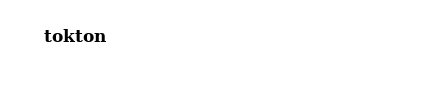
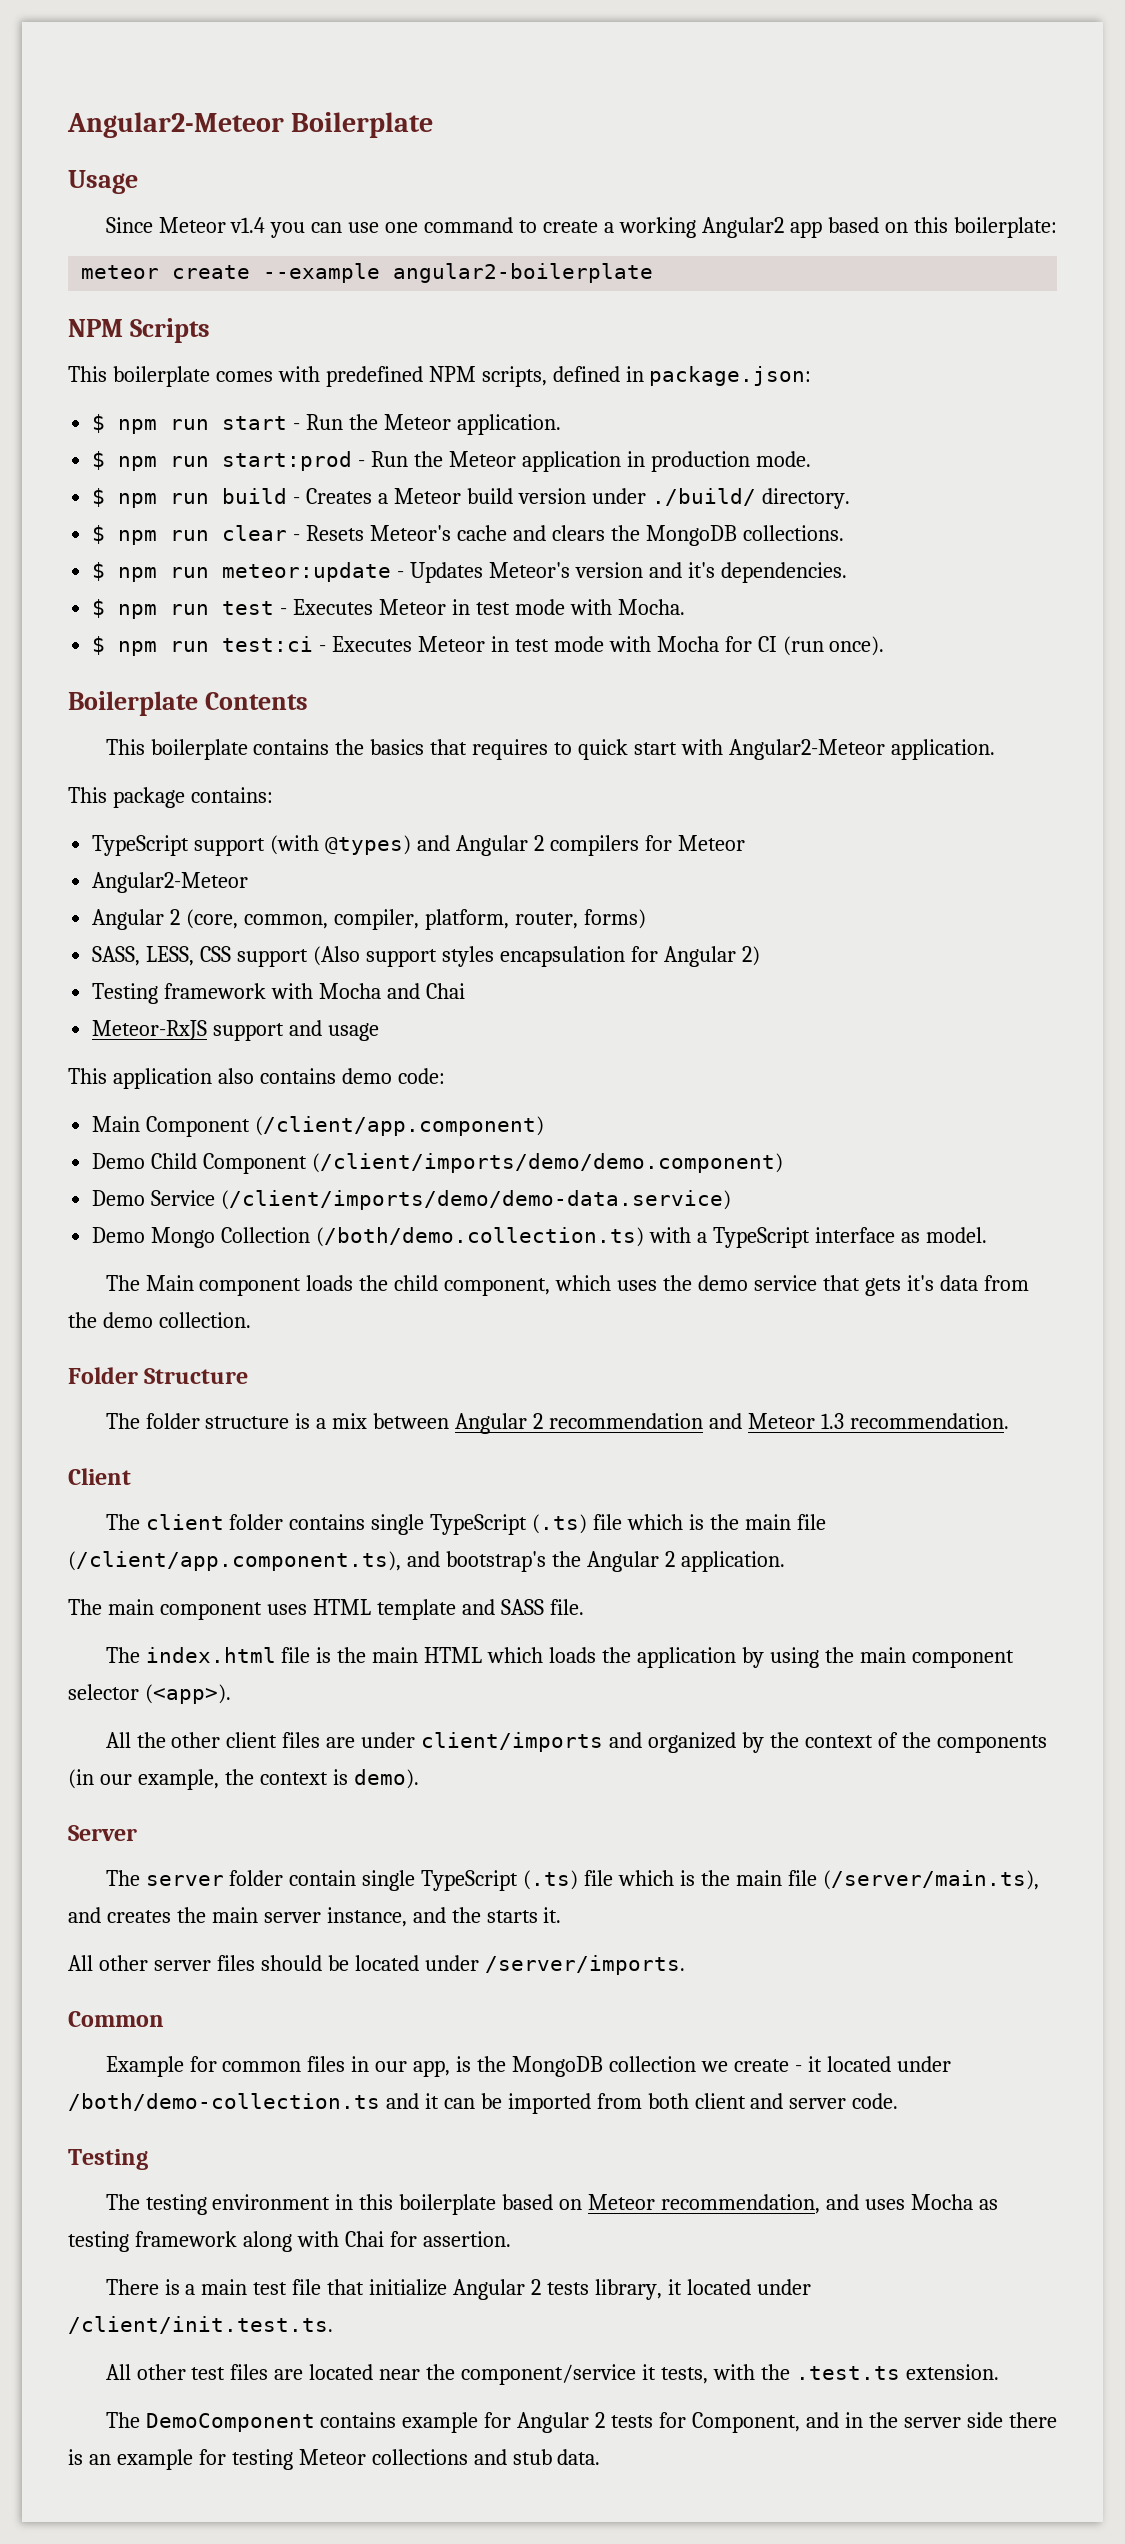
[44,29,106,42] tokton -> [67,112,434,138] [68,170,138,194] [105,217,1057,238] [81,263,654,283] [68,318,210,343] [68,366,812,387] [92,414,561,435] [92,451,811,472] [92,488,850,509] [92,525,844,546] [92,562,847,583] [92,599,685,619] [92,636,885,656] [68,691,308,716] [105,739,995,760] [68,787,273,808] [92,835,745,856] [92,872,249,893] [92,909,646,930] [92,946,760,967] [92,983,465,1004] [92,1020,380,1041] [68,1068,445,1089] [92,1116,545,1137] [92,1153,784,1174] [92,1190,732,1210] [92,1227,987,1248] [105,1275,1029,1296] [68,1312,251,1328] [68,1367,249,1384] [105,1413,1009,1434] [68,1468,131,1485] [105,1514,826,1535] [68,1551,785,1572] [68,1599,584,1620] [105,1647,1014,1668] [68,1684,231,1704] [105,1732,1047,1753] [68,1769,419,1790] [68,1825,137,1841] [105,1870,1039,1891] [68,1907,562,1927] [68,1955,685,1975] [68,2011,164,2027] [105,2056,951,2077] [68,2093,899,2114] [68,2149,148,2170] [105,2194,998,2215] [68,2231,511,2252] [105,2279,811,2300] [68,2316,333,2334] [105,2364,999,2385] [105,2412,1057,2433] [68,2449,601,2470] Angular2-Meteor Boilerplate // Usage // Since Meteor v1.4 you can use one command to create a working Angular2 app based on this boilerplate: // meteor create --example angular2-boilerplate // NPM Scripts // This boilerplate comes with predefined NPM scripts, defined in package.json: // $ npm run start - Run the Meteor application. // $ npm run start:prod - Run the Meteor application in production mode. // $ npm run build - Creates a Meteor build version under ./build/ directory. // $ npm run clear - Resets Meteor's cache and clears the MongoDB collections. // $ npm run meteor:update - Updates Meteor's version and it's dependencies. // $ npm run test - Executes Meteor in test mode with Mocha. // $ npm run test:ci - Executes Meteor in test mode with Mocha for CI (run once). // Boilerplate Contents // This boilerplate contains the basics that requires to quick start with Angular2-Meteor application. // This package contains: // TypeScript support (with @types) and Angular 2 compilers for Meteor // Angular2-Meteor // Angular 2 (core, common, compiler, platform, router, forms) // SASS, LESS, CSS support (Also support styles encapsulation for Angular 2) // Testing framework with Mocha and Chai // Meteor-RxJS support and usage // This application also contains demo code: // Main Component (/client/app.component) // Demo Child Component (/client/imports/demo/demo.component) // Demo Service (/client/imports/demo/demo-data.service) // Demo Mongo Collection (/both/demo.collection.ts) with a TypeScript interface as model. // The Main component loads the child component, which uses the demo service that gets it's data from the demo collection. // Folder Structure // The folder structure is a mix between Angular 2 recommendation and Meteor 1.3 recommendation. // Client // The client folder contains single TypeScript (.ts) file which is the main file (/client/app.component.ts), and bootstrap's the Angular 2 application. // The main component uses HTML template and SASS file. // The index.html file is the main HTML which loads the application by using the main component selector (<app>). // All the other client files are under client/imports and organized by the context of the components (in our example, the context is demo). // Server // The server folder contain single TypeScript (.ts) file which is the main file (/server/main.ts), and creates the main server instance, and the starts it. // All other server files should be located under /server/imports. // Common // Example for common files in our app, is the MongoDB collection we create - it located under /both/demo-collection.ts and it can be imported from both client and server code. // Testing // The testing environment in this boilerplate based on Meteor recommendation, and uses Mocha as testing framework along with Chai for assertion. // There is a main test file that initialize Angular 2 tests library, it located under /client/init.test.ts. // All other test files are located near the component/service it tests, with the .test.ts extension. // The DemoComponent contains example for Angular 2 tests for Component, and in the server side there is an example for testing Meteor collections and stub data.

